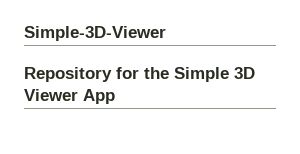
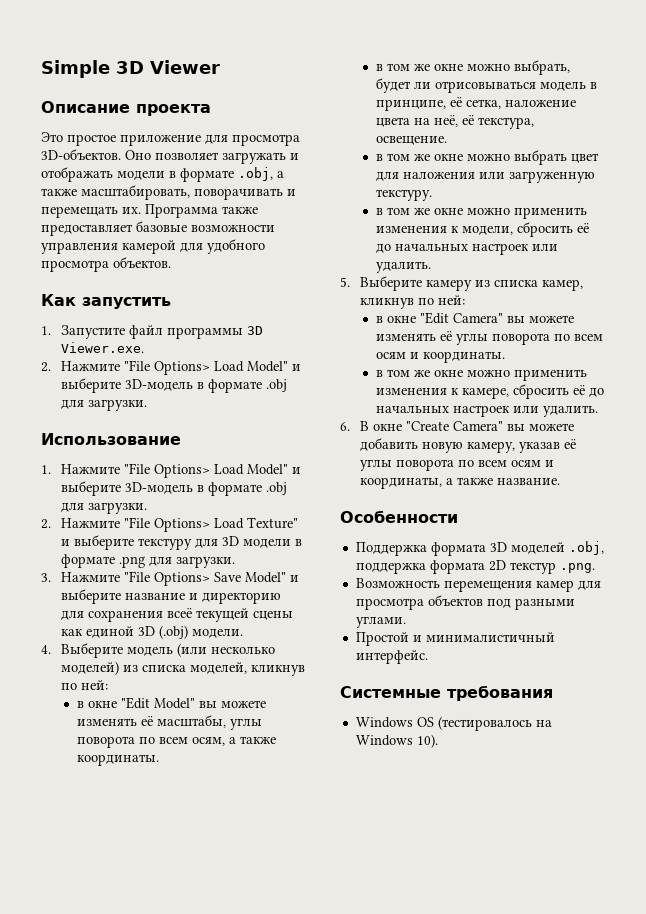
[24,26,166,41] [24,67,169,82] Simple-3D-Viewer // Repository for the -> (41, 69) none
[83,89,115,104] App -> [41,101,211,116] [41,132,300,146] [41,149,299,164] [41,167,284,182] [41,185,296,200] [41,204,258,218] [41,221,275,236] [41,239,265,254] [41,257,171,272] [41,294,171,309] [41,325,263,339] [60,342,144,353] [41,360,301,375] [60,378,287,393] [60,399,147,411] [41,433,181,445] [41,463,301,478] [60,481,287,496] [60,502,147,514] [41,517,298,532] [60,535,302,550] [60,554,235,568] [41,571,299,586] [60,589,281,604] [60,608,293,622] [60,625,243,639] [41,643,275,658] [60,661,305,676] [60,680,108,690] [76,697,266,709] [76,715,262,730] [76,736,276,748] [76,754,159,766] [375,60,570,75] [375,78,597,93] [375,97,576,111] [375,115,534,129] [375,136,447,145] [375,150,599,165] [375,171,595,183] [375,189,432,201] [375,207,587,219] [375,222,589,237] [375,243,558,255] [375,261,431,273] [340,276,583,291] [359,295,465,309] [375,312,574,324] [375,331,603,345] [375,351,505,363] [375,369,587,381] [375,384,604,399] [375,405,598,417] [340,421,574,431] [359,438,576,453] [359,459,554,471] [359,477,560,489] [340,510,458,523] [355,541,604,556] [355,560,595,574] [355,578,601,592] [355,595,575,610] [355,616,406,628] [355,632,555,646] [355,650,428,664] [340,685,553,701] [355,716,552,731] [355,734,438,748] // Описание проекта // Это простое приложение для просмотра 3D-объектов. Оно позволяет загружать и отображать модели в формате .obj, а также масштабировать, поворачивать и перемещать их. Программа также предоставляет базовые возможности управления камерой для удобного просмотра объектов. // Как запустить // 1. Запустите файл программы 3D Viewer.exe. // 2. Нажмите "File Options> Load Model" и выберите 3D-модель в формате .obj для загрузки. // Использование // 1. Нажмите "File Options> Load Model" и выберите 3D-модель в формате .obj для загрузки. // 2. Нажмите "File Options> Load Texture" и выберите текстуру для 3D модели в формате .png для загрузки. // 3. Нажмите "File Options> Save Model" и выберите название и директорию для сохранения всеё текущей сцены как единой 3D (.obj) модели. // 4. Выберите модель (или несколько моделей) из списка моделей, кликнув по ней: // в окне "Edit Model" вы можете изменять её масштабы, углы поворота по всем осям, а также координаты. // в том же окне можно выбрать, будет ли отрисовываться модель в принципе, её сетка, наложение цвета на неё, её текстура, освещение. // в том же окне можно выбрать цвет для наложения или загруженную текстуру. // в том же окне можно применить изменения к модели, сбросить её до начальных настроек или удалить. // 5. Выберите камеру из списка камер, кликнув по ней: // в окне "Edit Camera" вы можете изменять её углы поворота по всем осям и координаты. // в том же окне можно применить изменения к камере, сбросить её до начальных настроек или удалить. // 6. В окне "Create Camera" вы можете добавить новую камеру, указав её углы поворота по всем осям и координаты, а также название. // Особенности // Поддержка формата 3D моделей .obj, поддержка формата 2D текстур .png. // Возможность перемещения камер для просмотра объектов под разными углами. // Простой и минималистичный интерфейс. // Системные требования // Windows OS (тестировалось на Windows 10).

